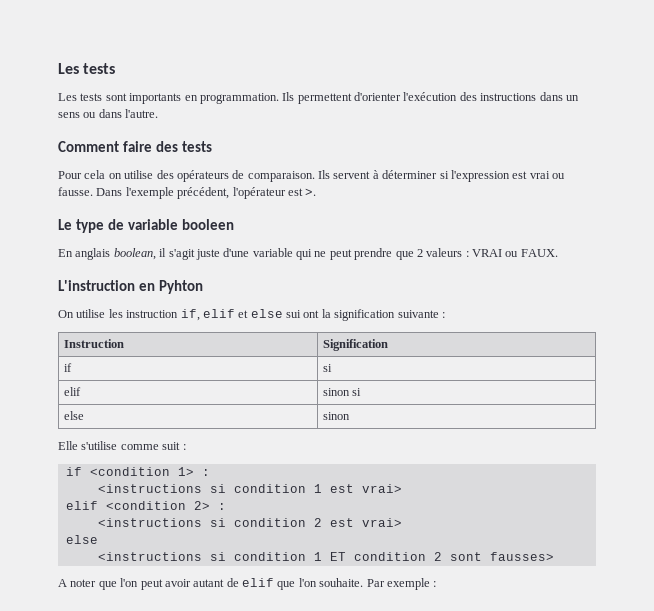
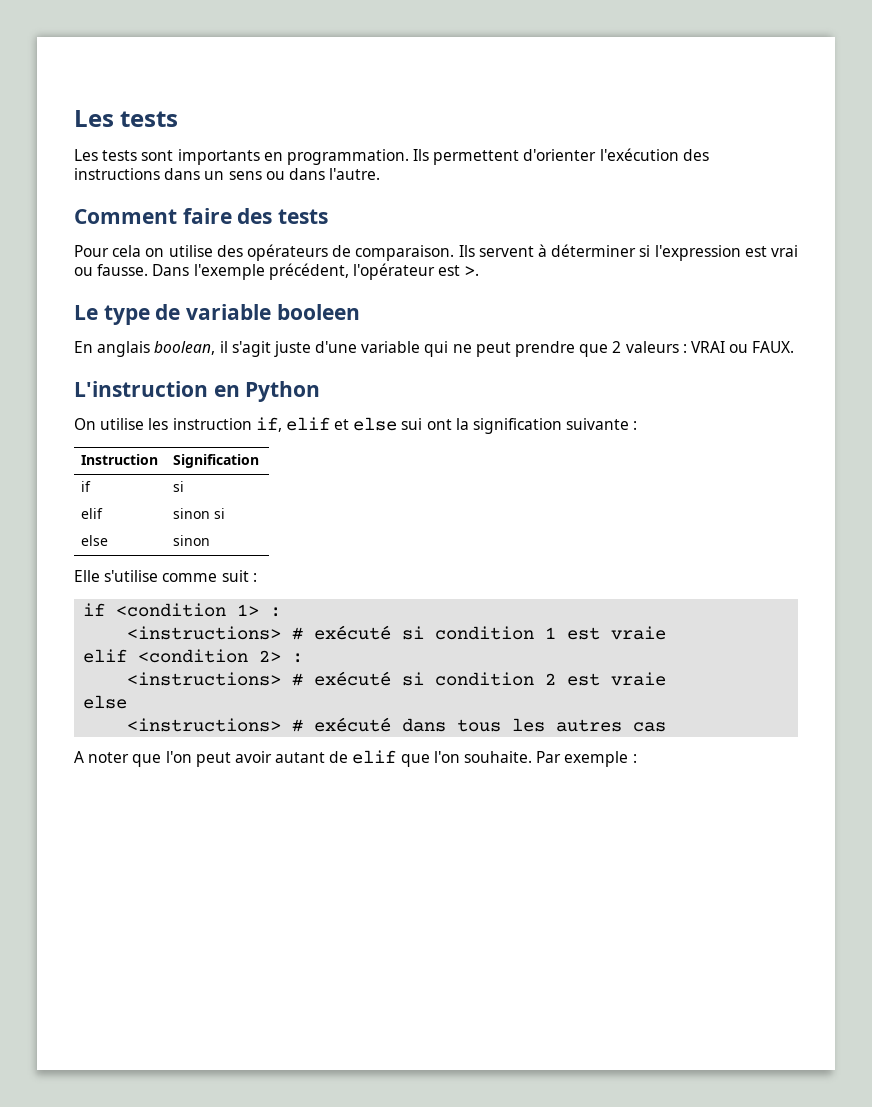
[158,280,203,294] Pyhton -> [245,381,321,402] Python
[97,484,202,493] <instructions -> [127,625,392,640] <instructions> # exécuté
[361,484,402,493] vrai> -> [611,626,667,640] vraie
[97,518,202,527] <instructions -> [127,671,392,686] <instructions> # exécuté
[361,518,402,527] vrai> -> [611,672,667,686] vraie
[97,552,554,561] <instructions si condition 1 ET condition 2 sont fausses> -> [127,717,667,732] <instructions> # exécuté dans tous les autres cas

